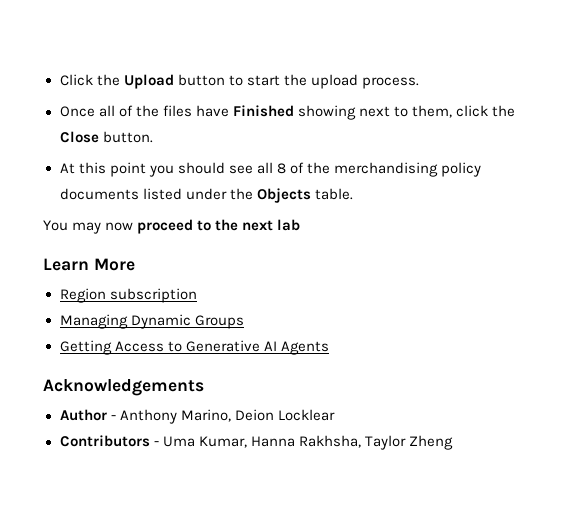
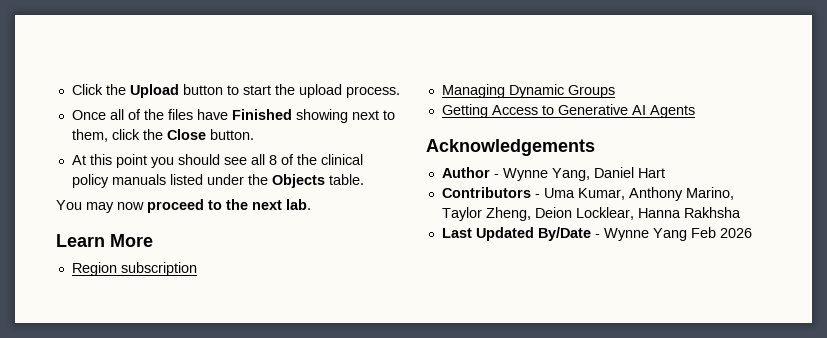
[334,162,482,177] [59,188,139,200] merchandising policy documents -> [320,154,363,165] [71,174,166,188] clinical policy manuals
[277,219,301,231] lab -> [286,199,311,210] lab.
[119,409,335,424] Anthony Marino, Deion Locklear -> [502,167,665,181] Wynne Yang, Daniel Hart
[250,435,453,450] Hanna Rakhsha, Taylor Zheng -> [628,187,734,201] [441,207,741,221] [441,227,752,241] Anthony Marino, Taylor Zheng, Deion Locklear, Hanna Rakhsha // Last Updated By/Date - Wynne Yang Feb 2026

